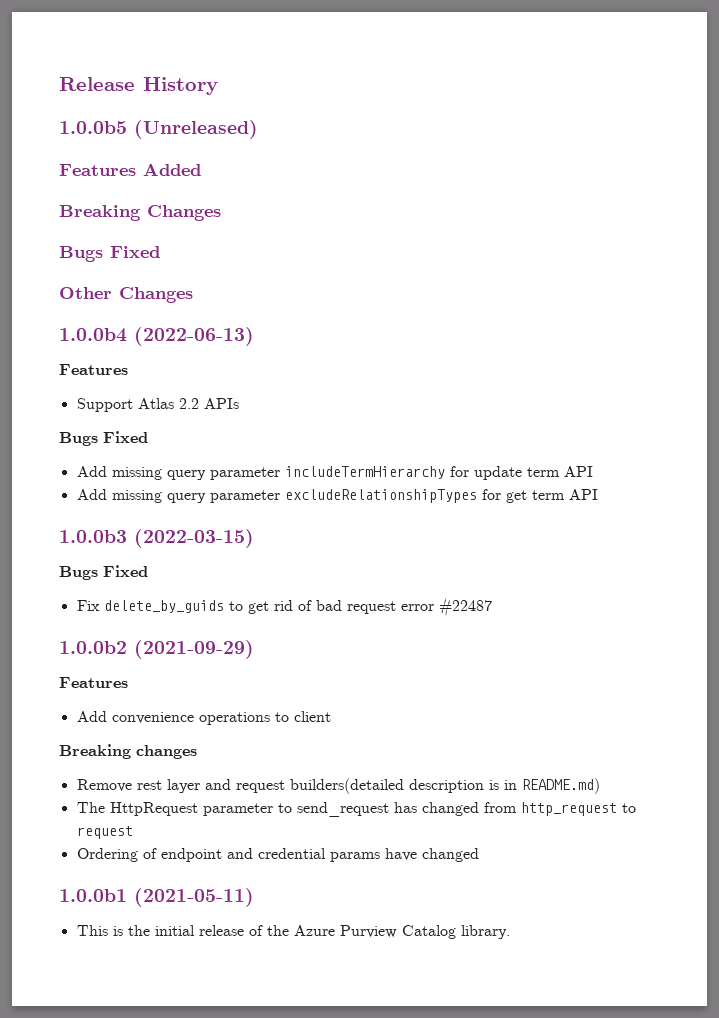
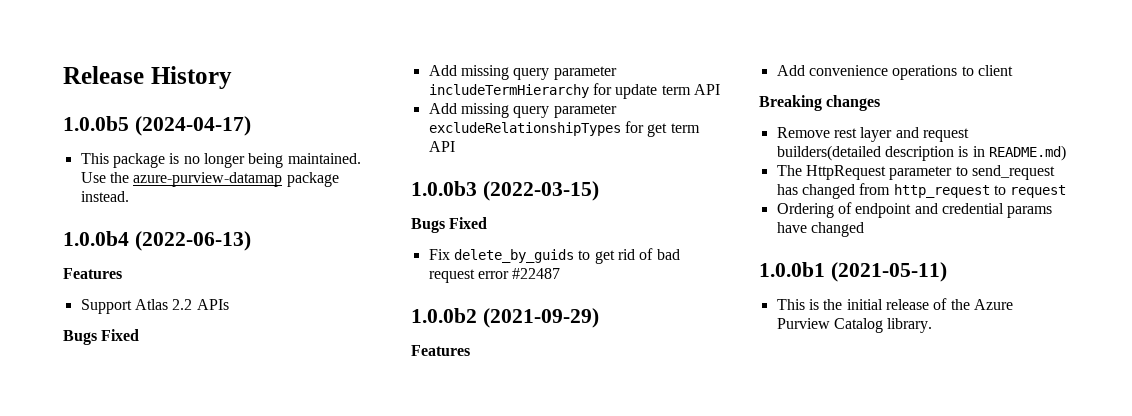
[134,120,258,139] [59,163,201,176] [59,205,221,221] [59,246,160,262] [59,287,193,303] (Unreleased) // Features Added // Breaking Changes // Bugs Fixed // Other Changes -> [134,116,251,136] [80,153,361,168] [80,172,339,187] [80,191,129,202] (2024-04-17) // This package is no longer being maintained. Use the azure-purview-datamap package instead.

